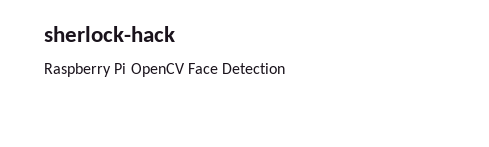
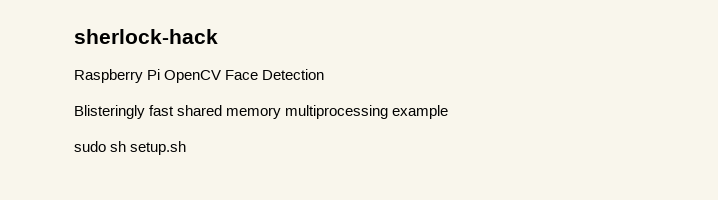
(286, 68) none -> [74,105,449,119] [74,141,187,155] // Blisteringly fast shared memory multiprocessing example // sudo sh setup.sh

